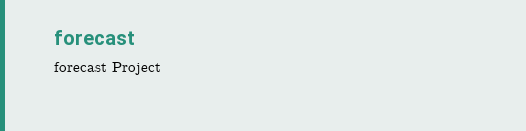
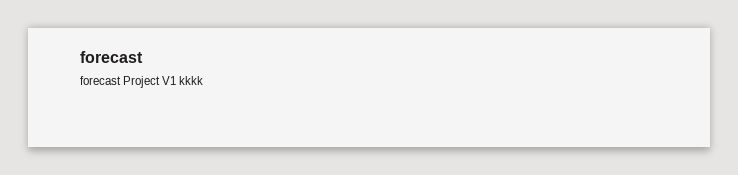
(161, 68) none -> [162,76,204,85] V1 kkkk

